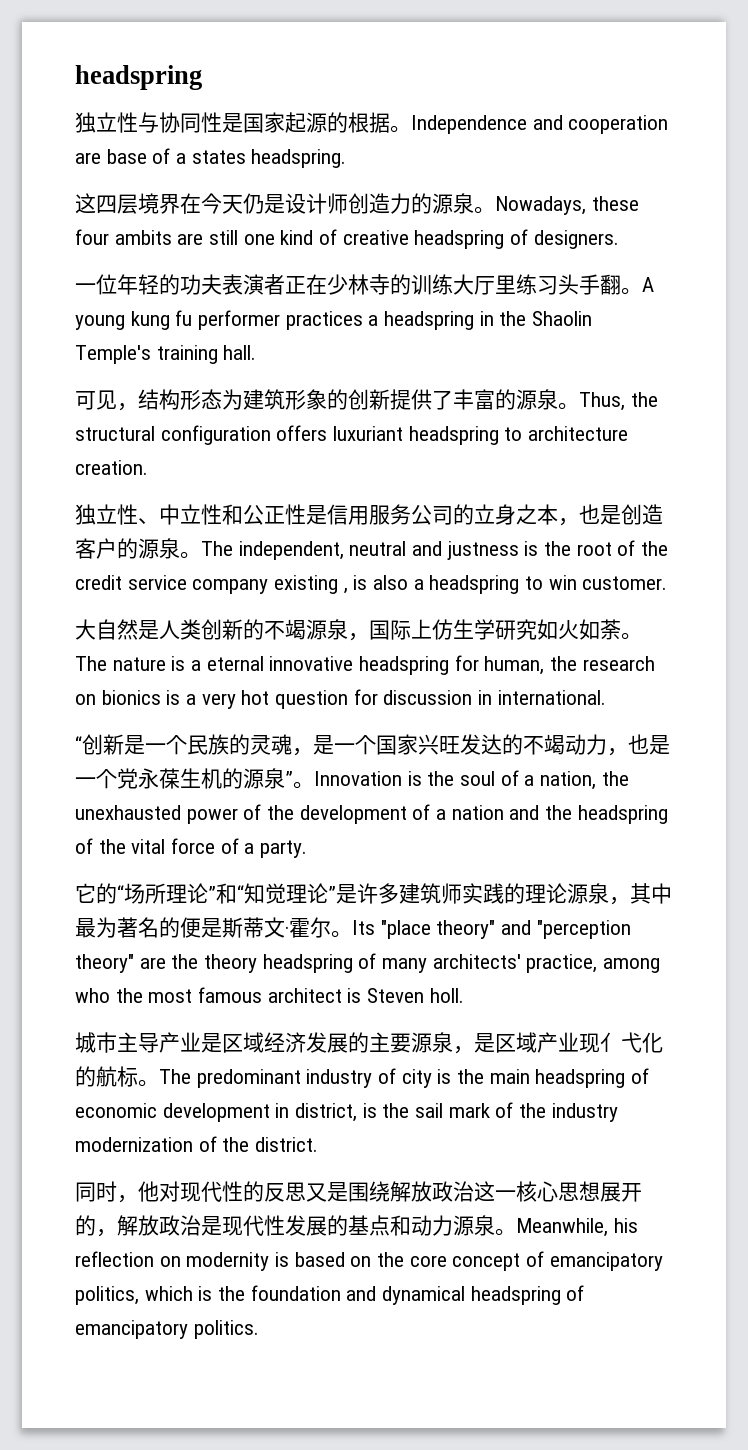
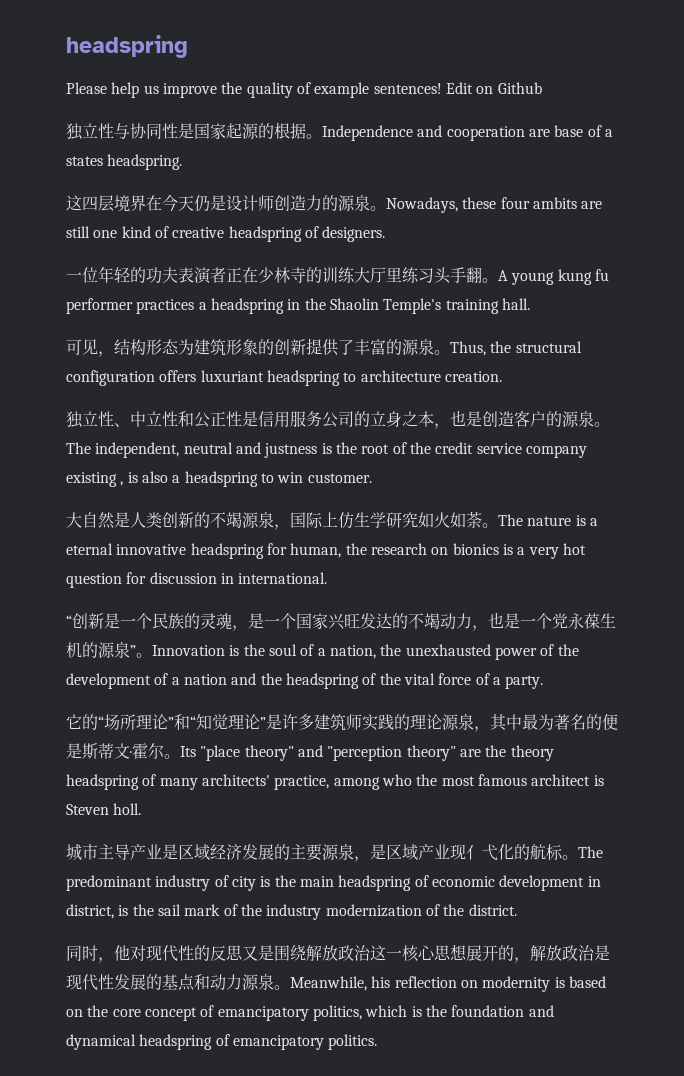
[75,65,202,90] headspring -> [66,35,188,58] [66,82,542,98] headspring // Please help us improve the quality of example sentences! Edit on Github

